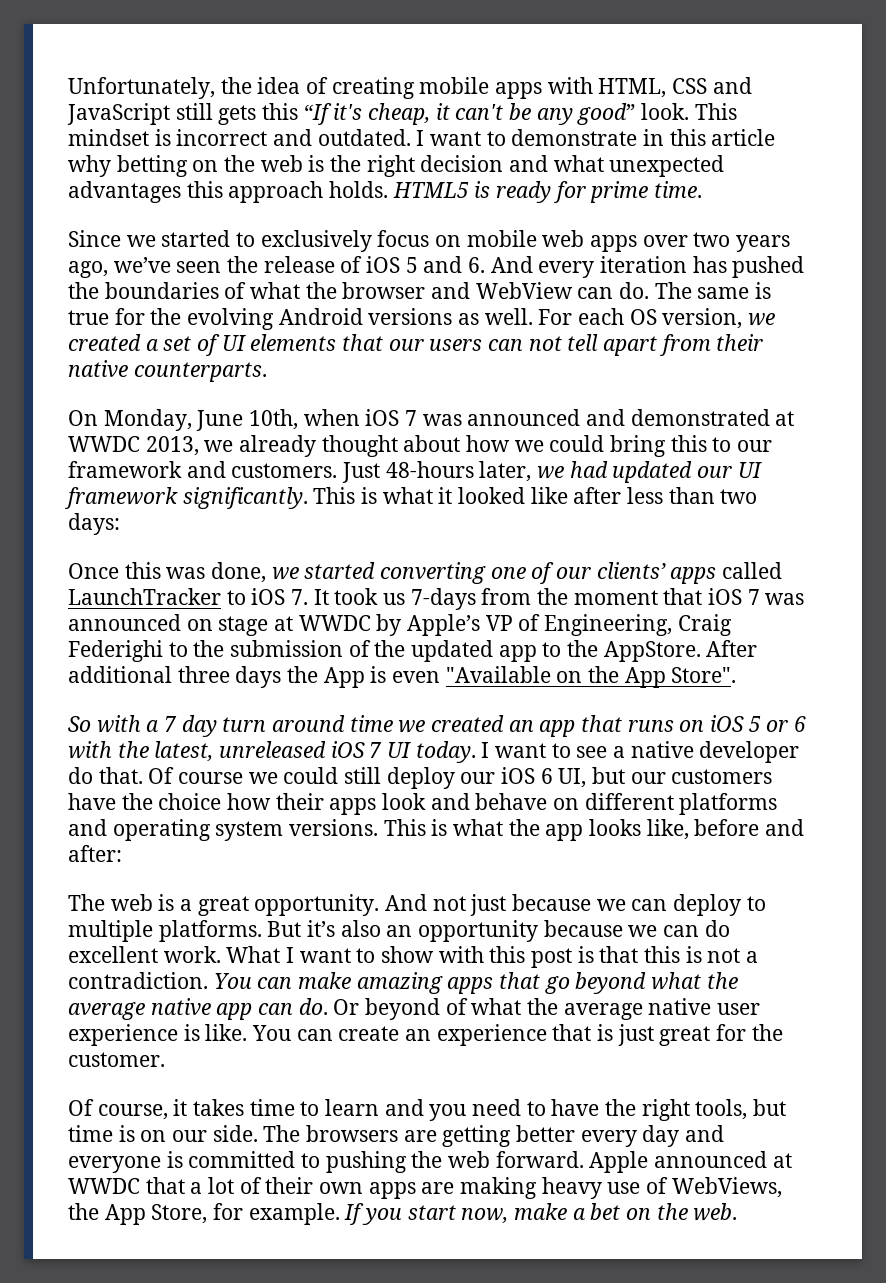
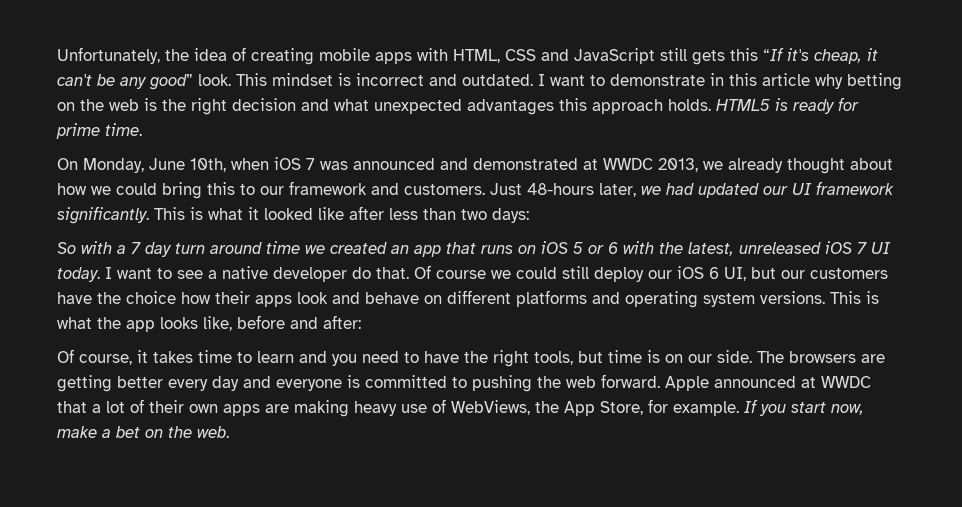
[68,230,791,252] [68,256,805,278] [68,282,772,299] [68,308,776,330] [68,334,764,356] [68,360,267,382] // Since we started to exclusively focus on mobile web apps over two years ago, we’ve seen the release of iOS 5 and 6. And every iteration has pushed the boundaries of what the browser and WebView can do. The same is true for the evolving Android versions as well. For each OS version, we created a set of UI elements that our users can not tell apart from their native counterparts. -> (142, 129) none
[68,562,783,584] [68,588,805,610] [68,614,732,636] [68,640,758,662] [68,666,737,688] // Once this was done, we started converting one of our clients’ apps called LaunchTracker to iOS 7. It took us 7-days from the moment that iOS 7 was announced on stage at WWDC by Apple’s VP of Engineering, Craig Federighi to the submission of the updated app to the AppStore. After additional three days the App is even "Available on the App Store". -> (529, 215) none
[68,894,766,916] [68,920,730,942] [68,946,759,968] [68,972,738,994] [68,998,761,1020] [68,1024,783,1046] [68,1052,165,1067] // The web is a great opportunity. And not just because we can deploy to multiple platforms. But it’s also an opportunity because we can do excellent work. What I want to show with this post is that this is not a contradiction. You can make amazing apps that go beyond what the average native app can do. Or beyond of what the average native user experience is like. You can create an experience that is just great for the customer. -> (361, 322) none

